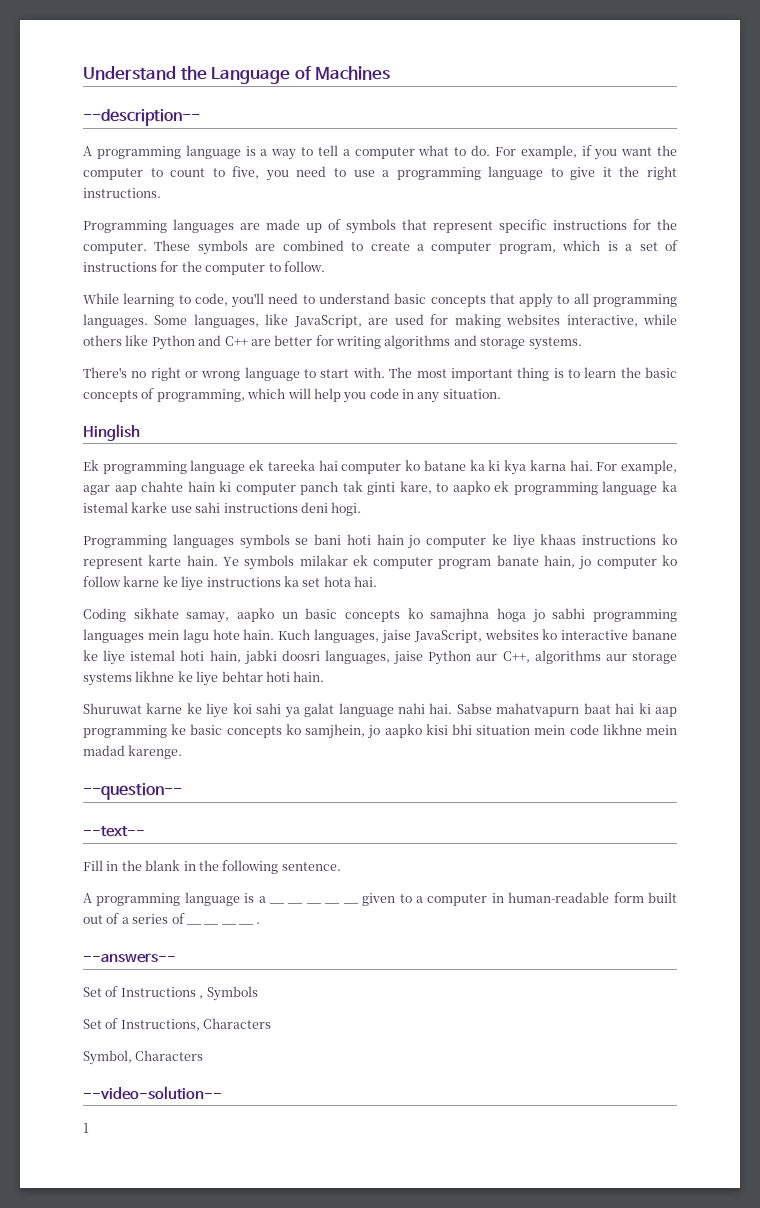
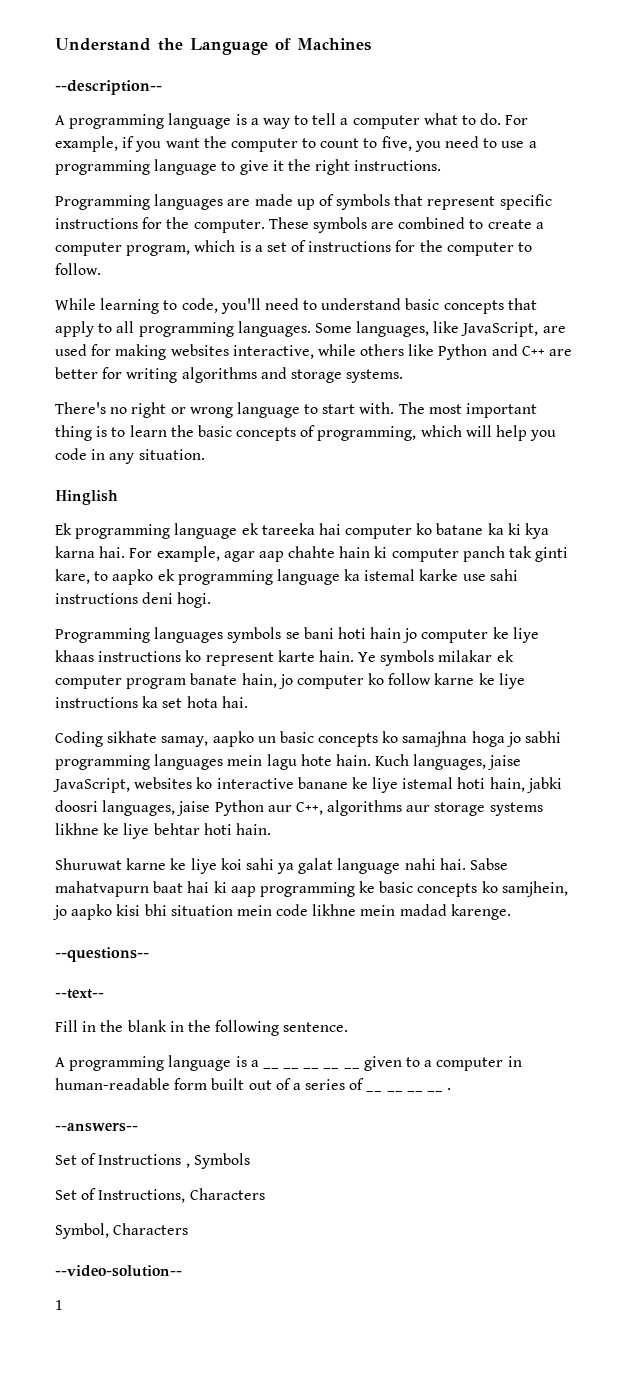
[83,783,182,800] --question-- -> [55,947,149,962] --questions--

